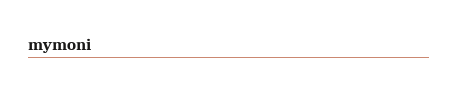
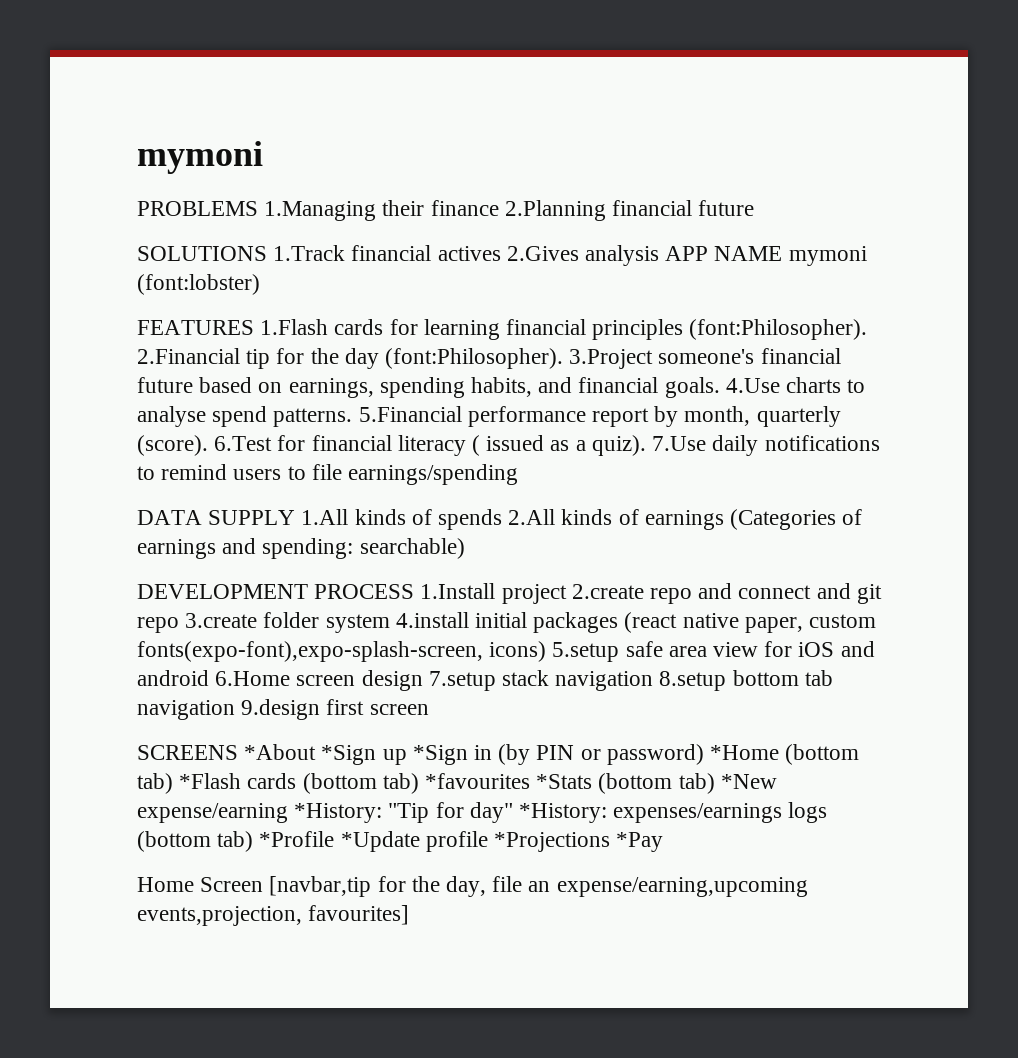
[28,38,91,53] mymoni -> [137,141,263,174] [137,200,755,221] [137,245,867,266] [137,274,260,295] [137,319,868,340] [137,348,841,369] [137,377,866,398] [137,406,841,427] [137,435,880,456] [137,464,519,485] [137,509,863,530] [137,538,465,559] [137,583,882,604] [137,612,877,633] [137,641,875,662] [137,670,833,691] [137,699,429,720] [137,744,860,765] [137,773,777,794] [137,802,828,823] [137,831,664,852] [137,876,808,897] [137,905,410,926] mymoni // PROBLEMS 1.Managing their finance 2.Planning financial future // SOLUTIONS 1.Track financial actives 2.Gives analysis APP NAME mymoni (font:lobster) // FEATURES 1.Flash cards for learning financial principles (font:Philosopher). 2.Financial tip for the day (font:Philosopher). 3.Project someone's financial future based on earnings, spending habits, and financial goals. 4.Use charts to analyse spend patterns. 5.Financial performance report by month, quarterly (score). 6.Test for financial literacy ( issued as a quiz). 7.Use daily notifications to remind users to file earnings/spending // DATA SUPPLY 1.All kinds of spends 2.All kinds of earnings (Categories of earnings and spending: searchable) // DEVELOPMENT PROCESS 1.Install project 2.create repo and connect and git repo 3.create folder system 4.install initial packages (react native paper, custom fonts(expo-font),expo-splash-screen, icons) 5.setup safe area view for iOS and android 6.Home screen design 7.setup stack navigation 8.setup bottom tab navigation 9.design first screen // SCREENS *About *Sign up *Sign in (by PIN or password) *Home (bottom tab) *Flash cards (bottom tab) *favourites *Stats (bottom tab) *New expense/earning *History: "Tip for day" *History: expenses/earnings logs (bottom tab) *Profile *Update profile *Projections *Pay // Home Screen [navbar,tip for the day, file an expense/earning,upcoming events,projection, favourites]

